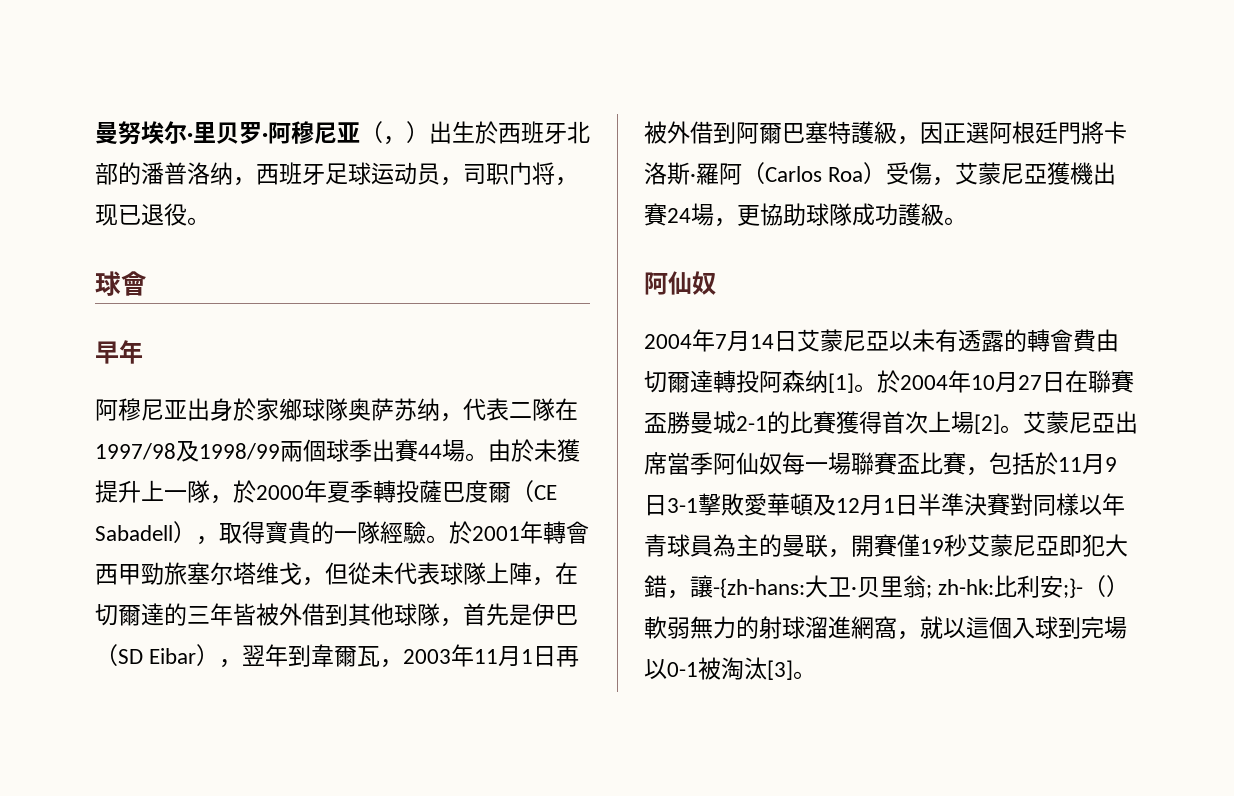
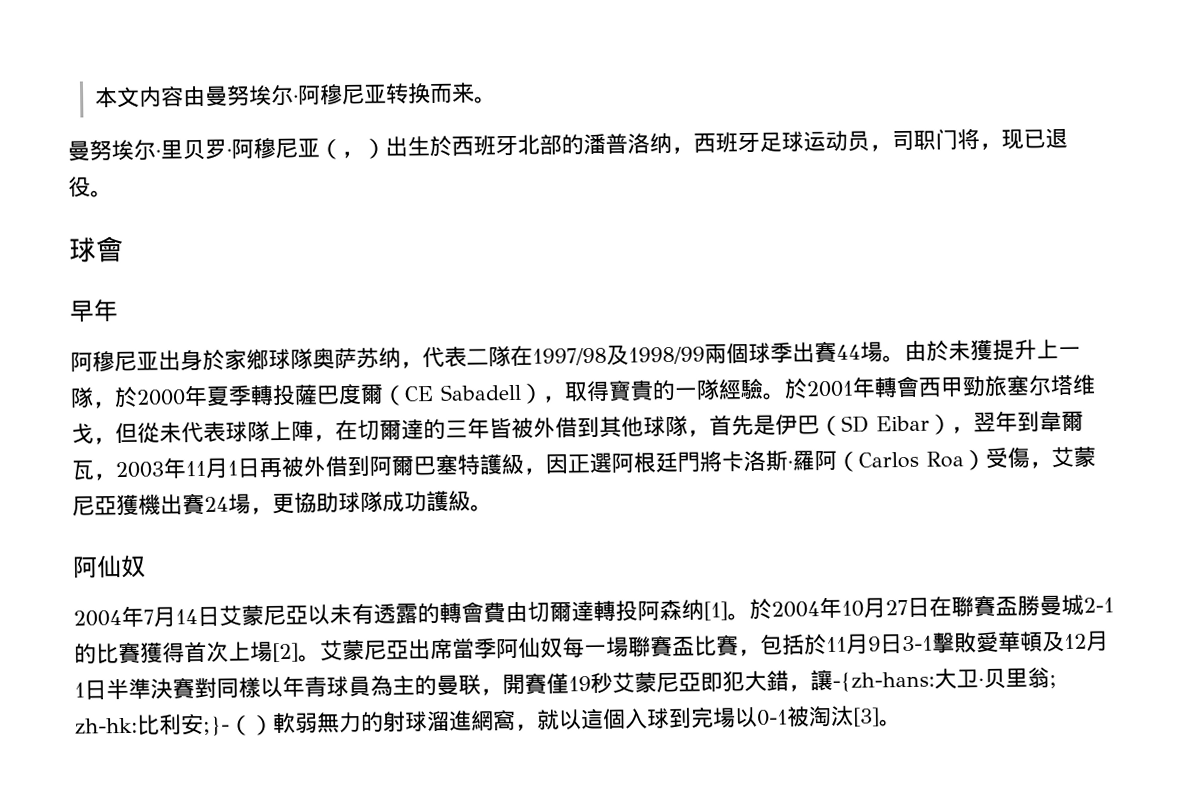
(95, 133) none -> [94,82,497,109] 本文内容由曼努埃尔·阿穆尼亚转换而来。 //

